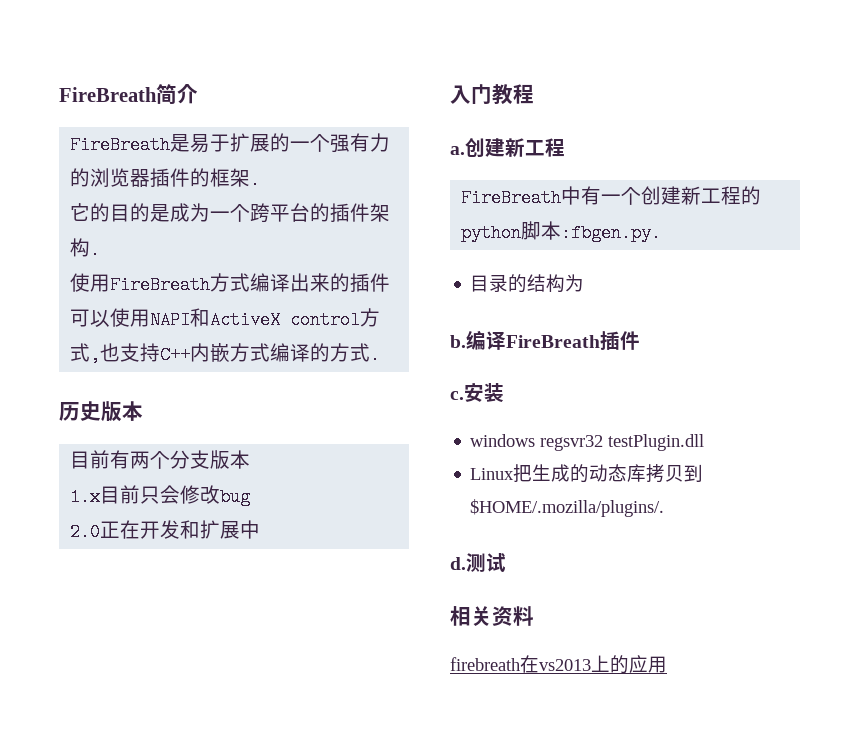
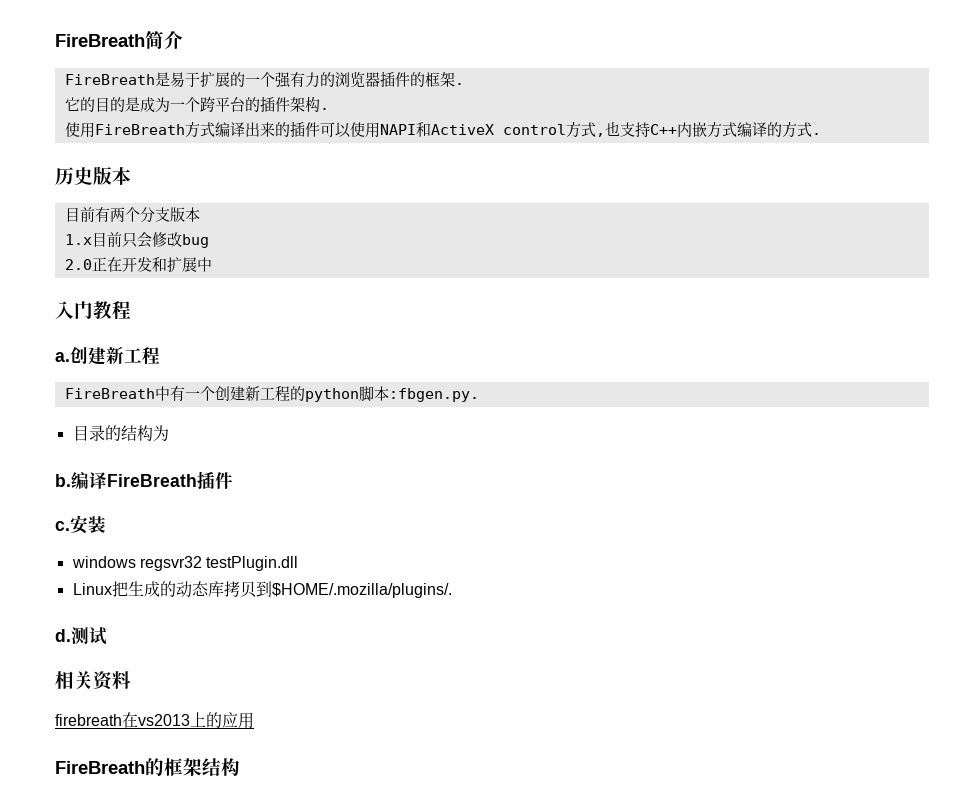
(667, 664) none -> [55,758,240,777] // FireBreath的框架结构

